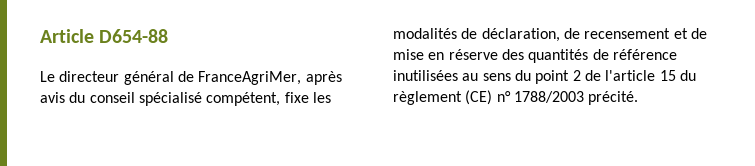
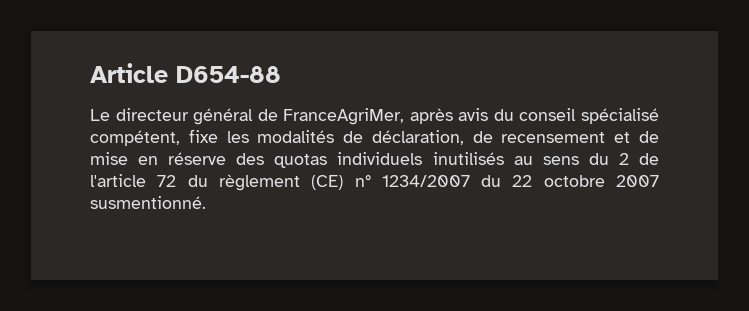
[528,49,677,63] [393,70,458,81] quantités de référence inutilisées -> [274,152,504,168] quotas individuels inutilisés
[535,70,570,84] point -> (609, 159) none
[659,70,676,81] 15 -> [157,175,177,187] 72
[513,91,639,105] 1788/2003 précité. -> [381,175,659,187] [90,196,206,209] 1234/2007 du 22 octobre 2007 susmentionné.

